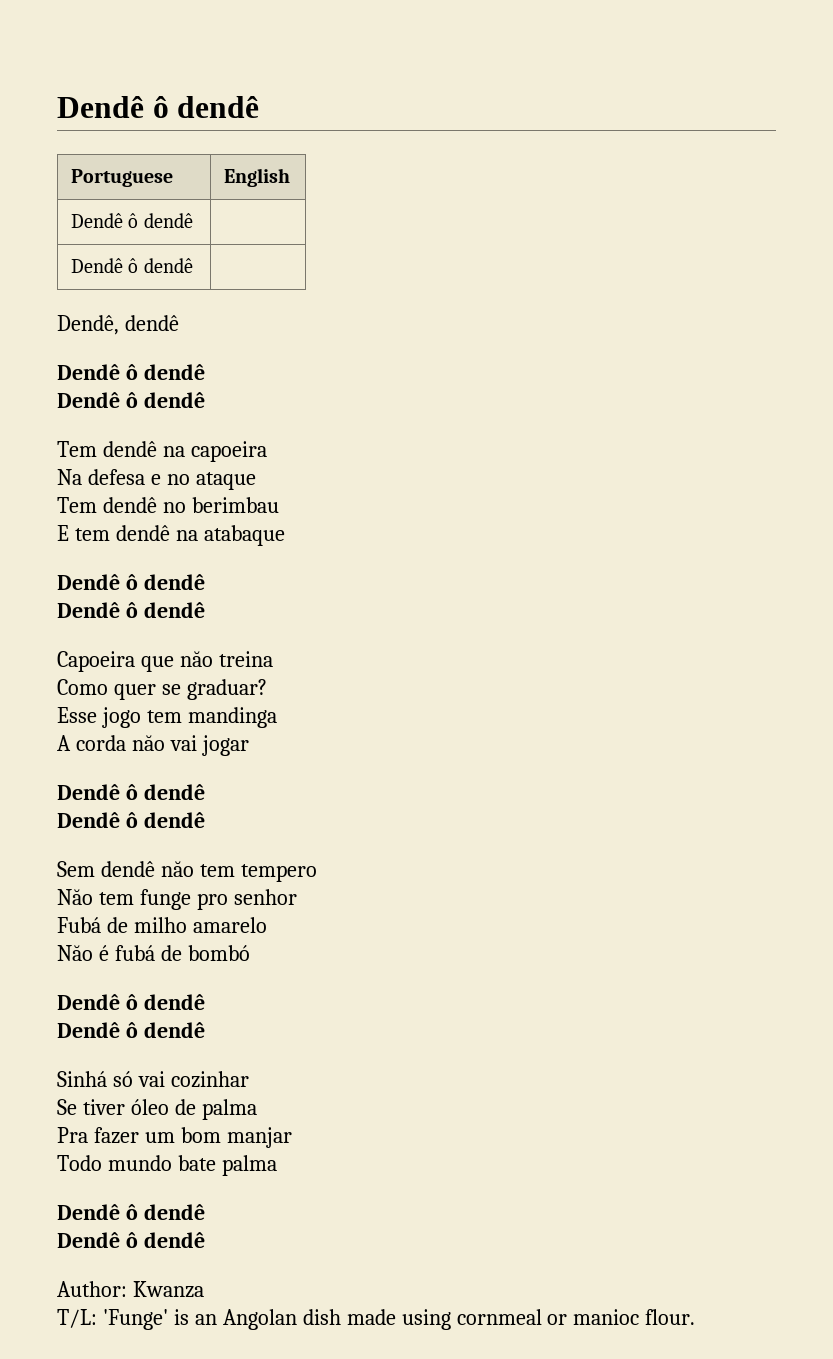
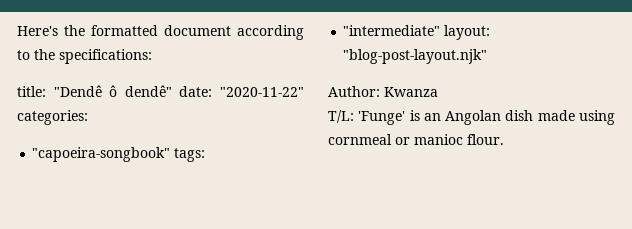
[57,96,260,118] [70,169,173,187] [223,168,290,187] [70,213,193,228] [70,258,193,273] [57,315,179,335] [57,364,205,380] [57,392,205,408] [57,441,267,462] [57,469,256,490] [57,497,279,513] [57,525,285,546] [57,574,205,590] [57,602,205,618] [57,651,273,672] [57,679,267,700] [57,707,277,728] [57,735,249,756] [57,784,205,800] [57,812,205,828] [57,861,317,882] [57,889,297,910] [57,917,267,933] [57,945,250,961] [57,994,205,1010] [57,1022,205,1038] [57,1071,249,1088] [57,1099,257,1120] [57,1127,292,1148] [57,1155,277,1176] [57,1204,205,1220] [57,1232,205,1248] Dendê ô dendê // Portuguese | English // Dendê ô dendê | // Dendê ô dendê | // Dendê, dendê // Dendê ô dendê // Dendê ô dendê // Tem dendê na capoeira // Na defesa e no ataque // Tem dendê no berimbau // E tem dendê na atabaque // Dendê ô dendê // Dendê ô dendê // Capoeira que năo treina // Como quer se graduar? // Esse jogo tem mandinga // A corda năo vai jogar // Dendê ô dendê // Dendê ô dendê // Sem dendê năo tem tempero // Năo tem funge pro senhor // Fubá de milho amarelo // Năo é fubá de bombó // Dendê ô dendê // Dendê ô dendê // Sinhá só vai cozinhar // Se tiver óleo de palma // Pra fazer um bom manjar // Todo mundo bate palma // Dendê ô dendê // Dendê ô dendê -> [17,25,304,40] [17,49,152,64] [17,85,304,97] [17,110,88,125] [32,147,206,162] [343,25,491,40] [343,49,488,64] Here's the formatted document according to the specifications: // title: "Dendê ô dendê" date: "2020-11-22" categories: // "capoeira-songbook" tags: // "intermediate" layout: "blog-post-layout.njk"

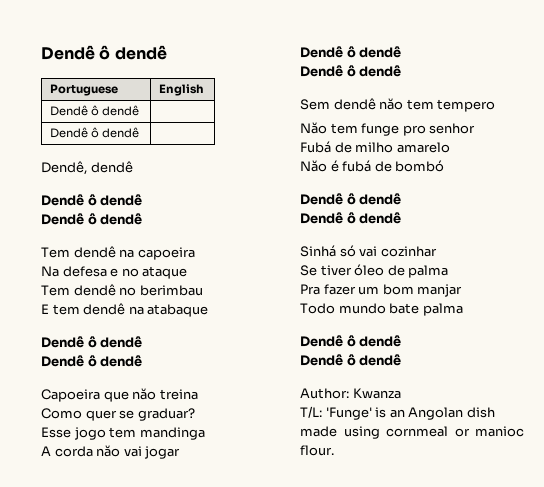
[17,25,304,40] [17,49,152,64] [17,85,304,97] [17,110,88,125] [32,147,206,162] [343,25,491,40] [343,49,488,64] Here's the formatted document according to the specifications: // title: "Dendê ô dendê" date: "2020-11-22" categories: // "capoeira-songbook" tags: // "intermediate" layout: "blog-post-layout.njk" -> [41,45,167,60] [49,84,118,96] [158,84,204,96] [49,105,140,116] [49,127,140,138] [41,161,133,175] [41,194,143,206] [41,213,143,225] [41,246,195,260] [41,266,188,279] [41,284,203,296] [41,303,209,317] [41,336,143,348] [41,355,143,367] [41,388,198,402] [41,408,195,421] [41,427,205,440] [41,445,181,459] [300,46,402,58] [300,65,402,77] [300,98,496,112] [300,122,476,136] [300,141,450,153] [300,160,445,172] [300,193,402,205] [300,212,402,224] [300,245,437,257] [300,264,449,278] [300,284,463,297] [300,303,463,316] [300,335,402,347] [300,354,402,366] Dendê ô dendê // Portuguese | English // Dendê ô dendê | // Dendê ô dendê | // Dendê, dendê // Dendê ô dendê // Dendê ô dendê // Tem dendê na capoeira // Na defesa e no ataque // Tem dendê no berimbau // E tem dendê na atabaque // Dendê ô dendê // Dendê ô dendê // Capoeira que năo treina // Como quer se graduar? // Esse jogo tem mandinga // A corda năo vai jogar // Dendê ô dendê // Dendê ô dendê // Sem dendê năo tem tempero // Năo tem funge pro senhor // Fubá de milho amarelo // Năo é fubá de bombó // Dendê ô dendê // Dendê ô dendê // Sinhá só vai cozinhar // Se tiver óleo de palma // Pra fazer um bom manjar // Todo mundo bate palma // Dendê ô dendê // Dendê ô dendê

